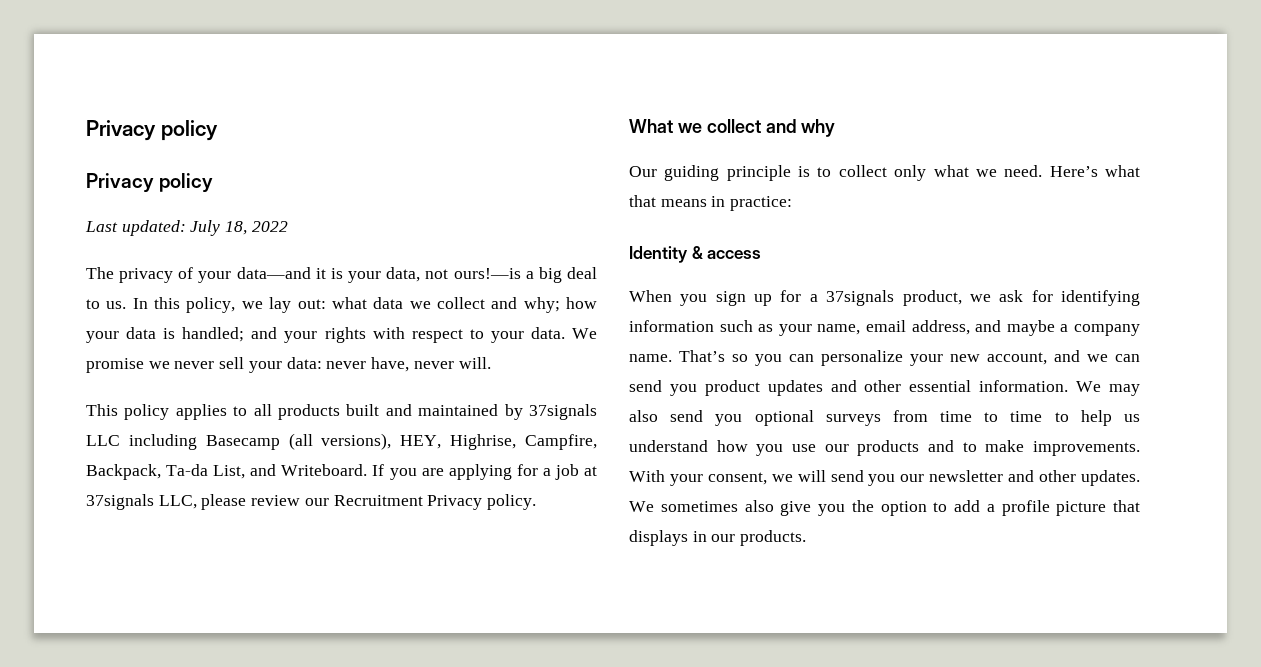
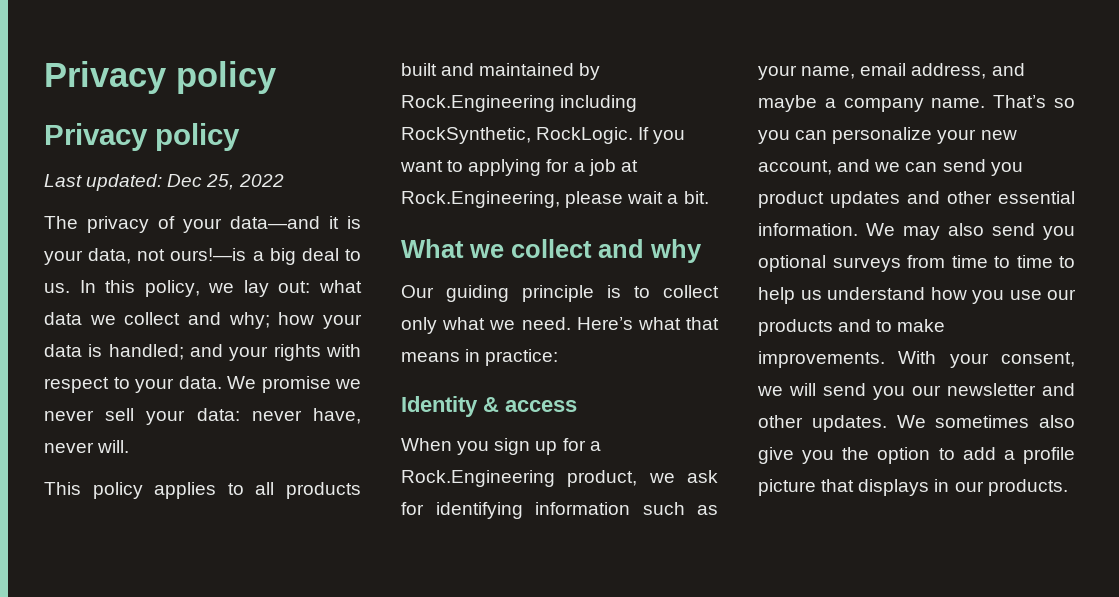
[190,220,248,236] July 18, -> [167,174,235,190] Dec 25,
[529,404,597,420] [86,433,597,450] [86,464,444,480] 37signals LLC including Basecamp (all versions), HEY, Highrise, Campfire, Backpack, Ta-da List, and Writeboard. If you are -> [401,95,638,112] [401,127,686,144] [400,160,464,172] Rock.Engineering including RockSynthetic, RockLogic. If you want to
[86,494,537,510] 37signals LLC, please review our Recruitment Privacy policy. -> [401,191,709,208] Rock.Engineering, please wait a bit.
[826,290,895,306] 37signals -> [401,470,555,487] Rock.Engineering

